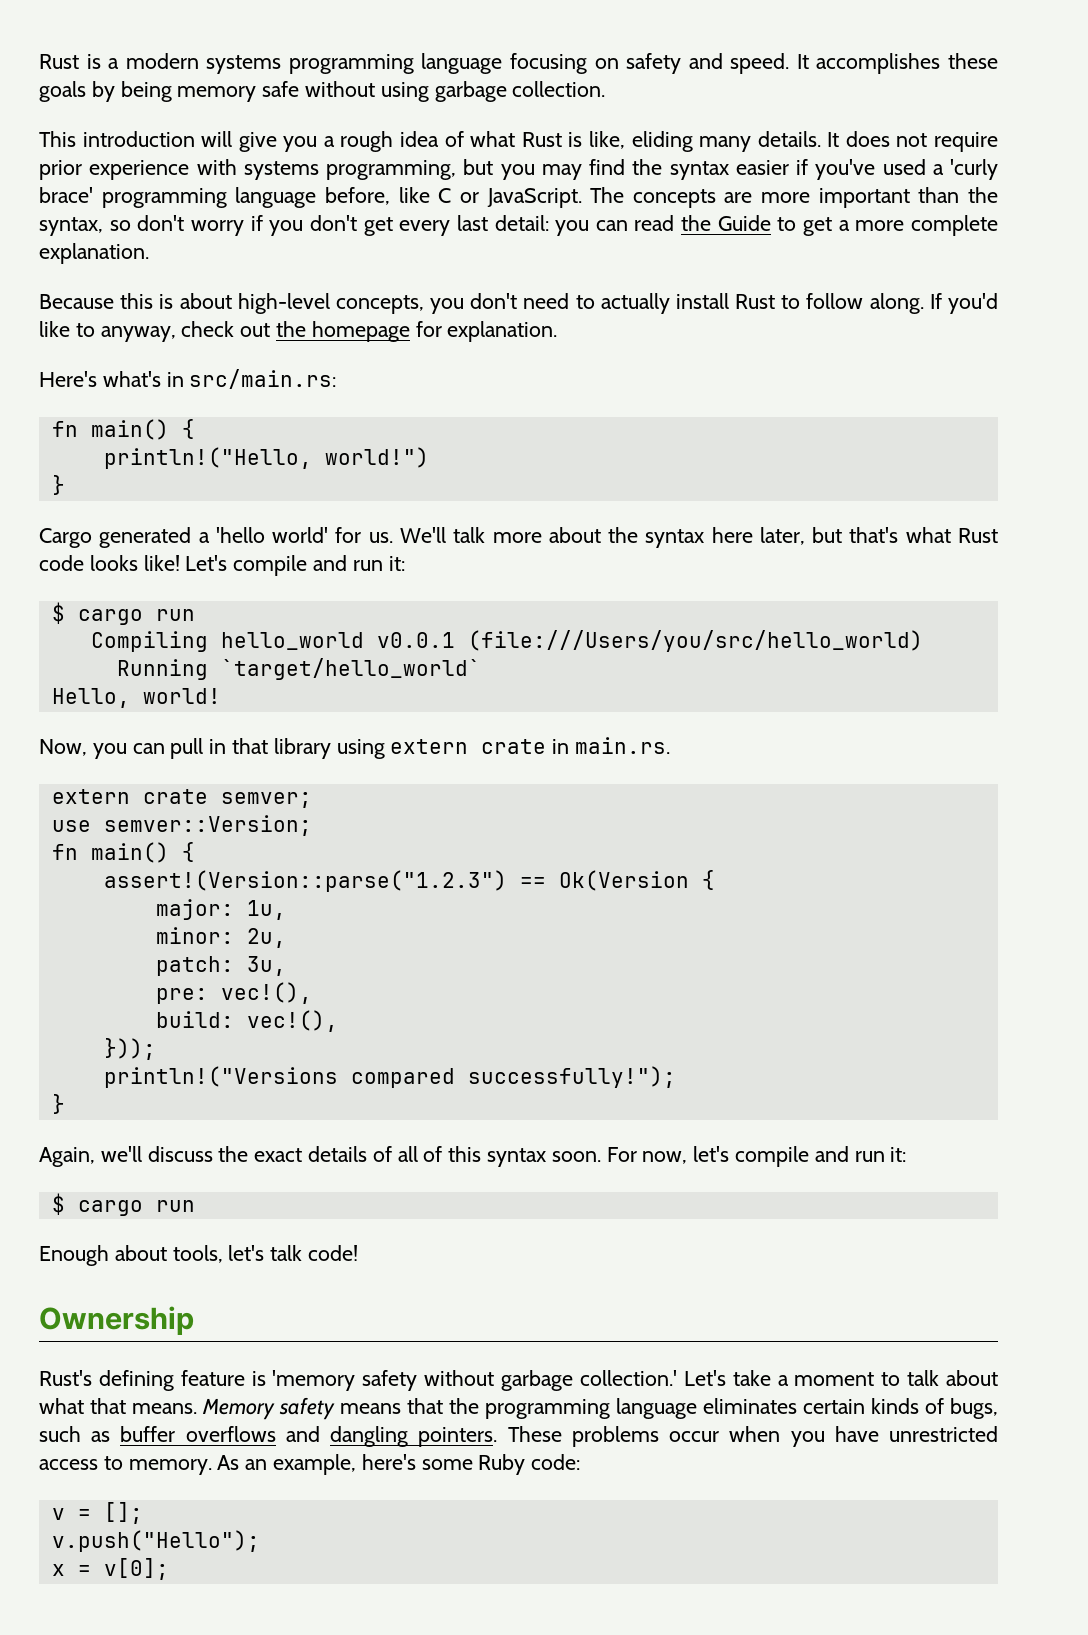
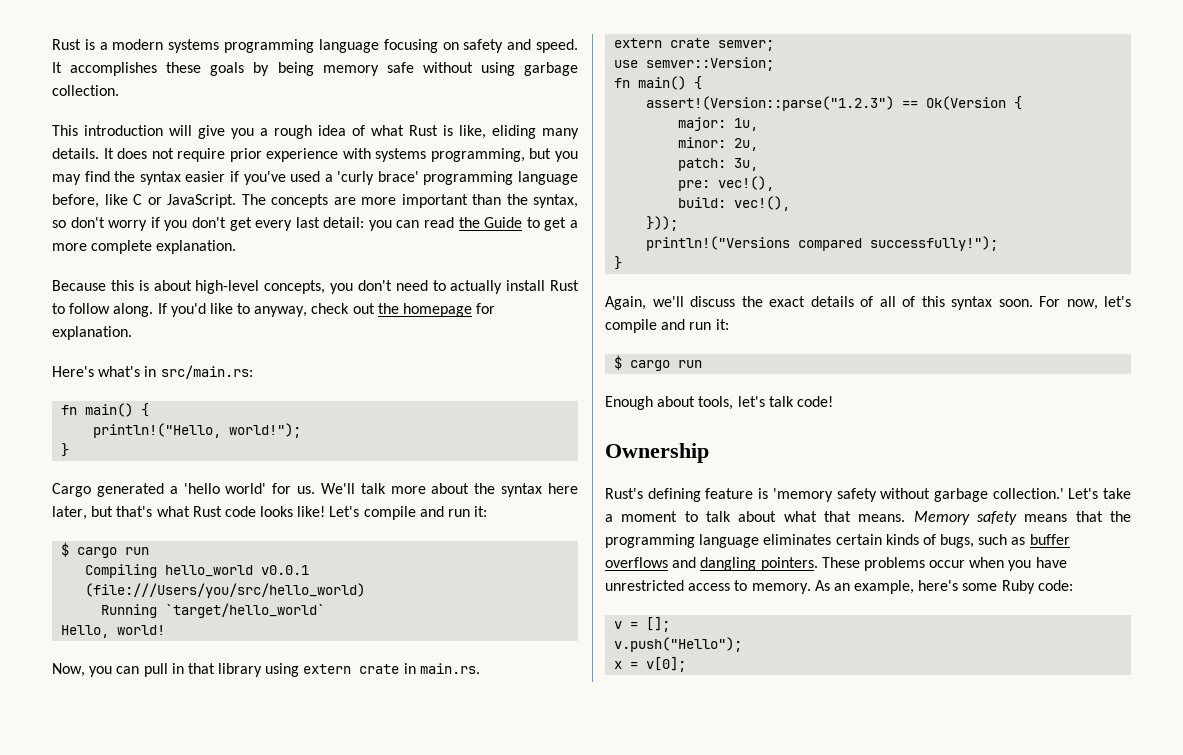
[324,447,429,468] world!") -> [229,423,302,438] world!");

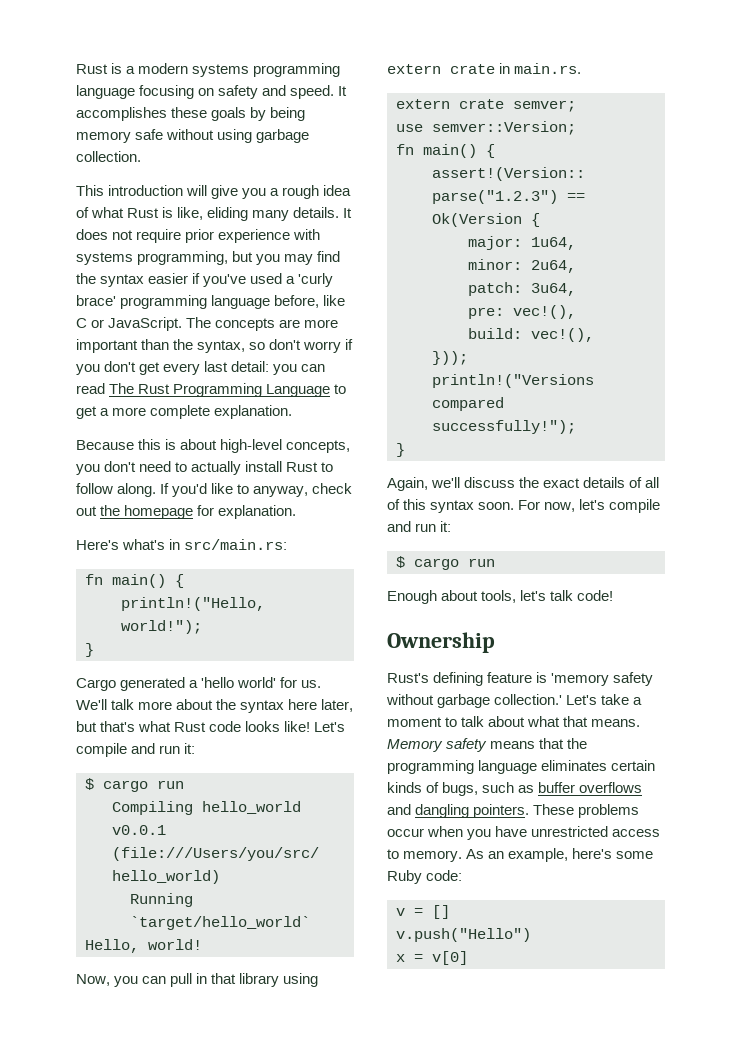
[458,217,523,228] the Guide -> [109,383,331,397] The Rust Programming Language
[734,118,759,131] 1u, -> [531,237,576,250] 1u64,
[734,138,759,151] 2u, -> [531,260,576,273] 2u64,
[734,158,759,171] 3u, -> [531,283,576,296] 3u64,
[646,617,671,632] [614,637,743,652] []; // v.push("Hello"); -> [432,905,450,919] [396,928,531,942] [] // v.push("Hello")
[646,657,687,672] v[0]; -> [432,951,468,965] v[0]

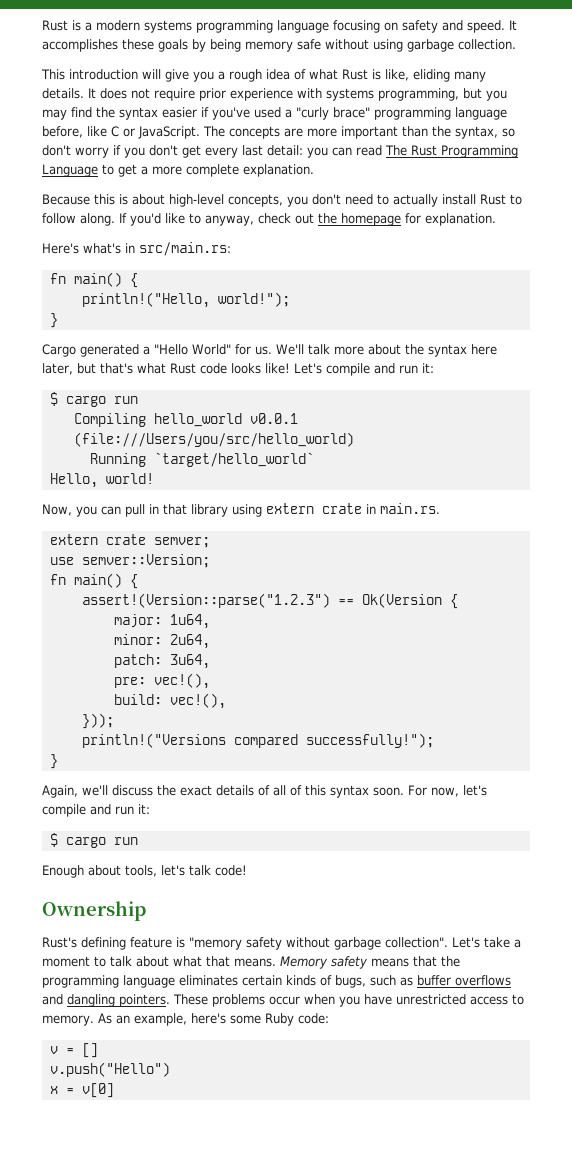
[298,273,334,287] [76,295,116,306] 'curly brace' -> [296,107,370,120] "curly brace"
[201,677,277,688] 'hello world' -> [154,344,231,355] "Hello World"
[551,673,610,686] 'memory -> [189,937,242,950] "memory
[494,694,563,705] collection.' -> [385,937,448,948] collection".

